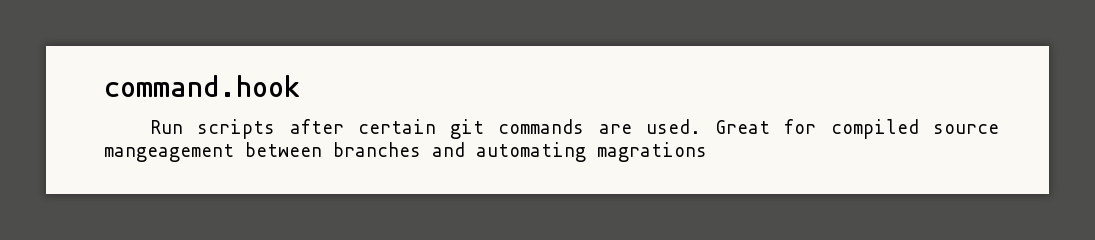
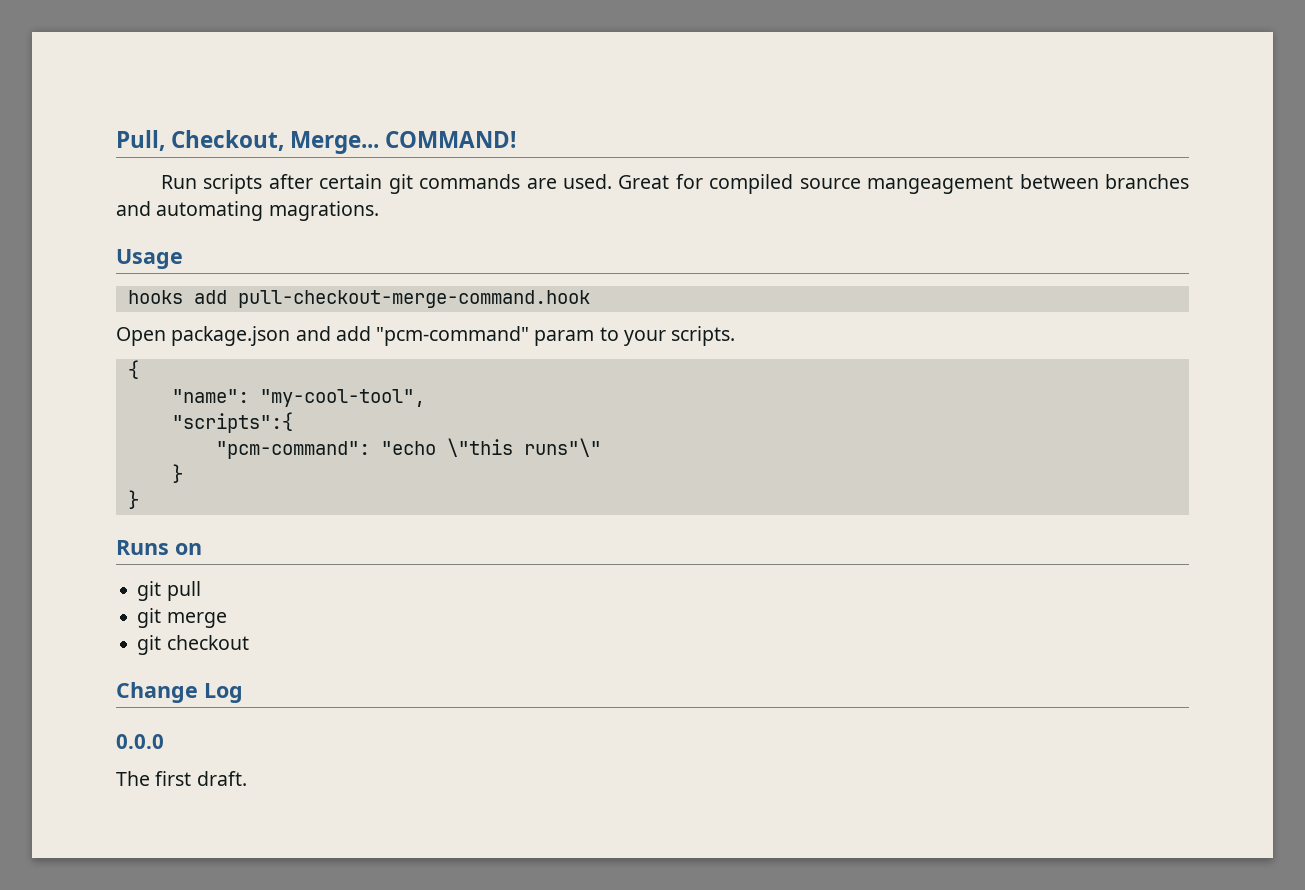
[104,75,300,97] command.hook -> [116,130,517,154] Pull, Checkout, Merge... COMMAND!
[597,142,707,162] magrations -> [268,201,379,221] [116,249,183,269] [127,290,590,308] [116,326,736,346] [127,360,139,379] [171,389,425,407] [171,412,293,433] [215,438,601,459] [171,464,183,483] [127,490,139,509] [116,540,202,555] [137,581,201,601] [137,608,227,628] [137,635,249,655] [116,682,243,703] [116,734,164,749] [116,771,247,786] magrations. // Usage // hooks add pull-checkout-merge-command.hook // Open package.json and add "pcm-command" param to your scripts. // { // "name": "my-cool-tool", // "scripts":{ // "pcm-command": "echo \"this runs"\" // } // } // Runs on // git pull // git merge // git checkout // Change Log // 0.0.0 // The first draft.

